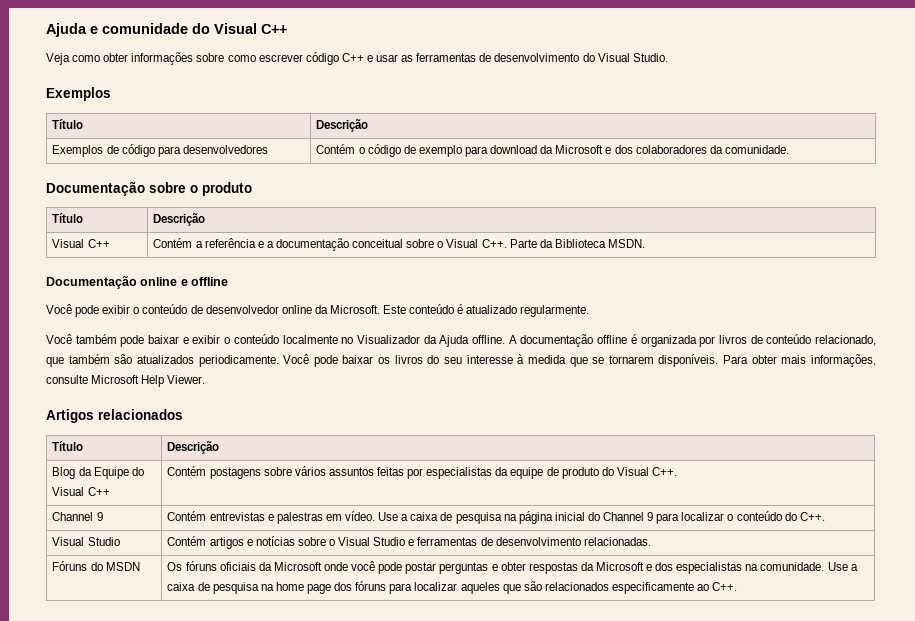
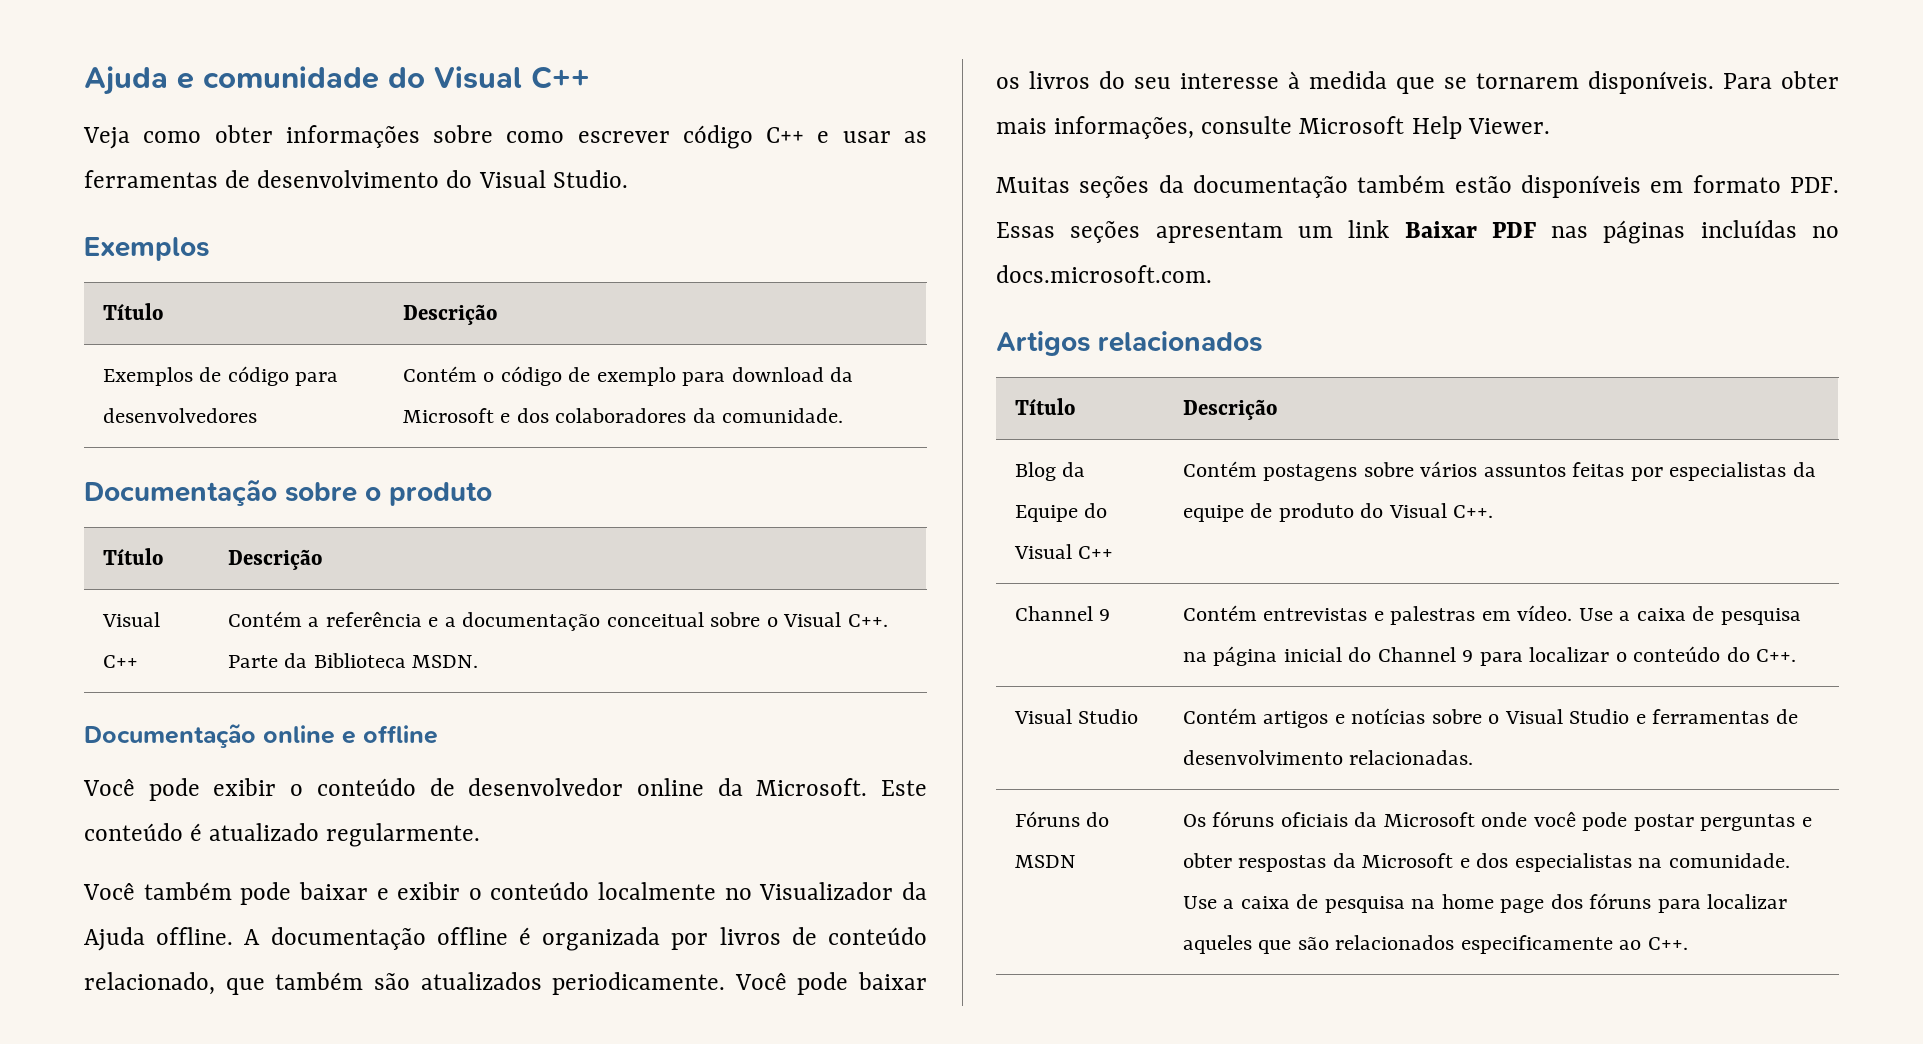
(206, 379) none -> [996,175,1839,198] [996,220,1839,244] [996,265,1212,283] // Muitas seções da documentação também estão disponíveis em formato PDF. Essas seções apresentam um link Baixar PDF nas páginas incluídas no docs.microsoft.com.

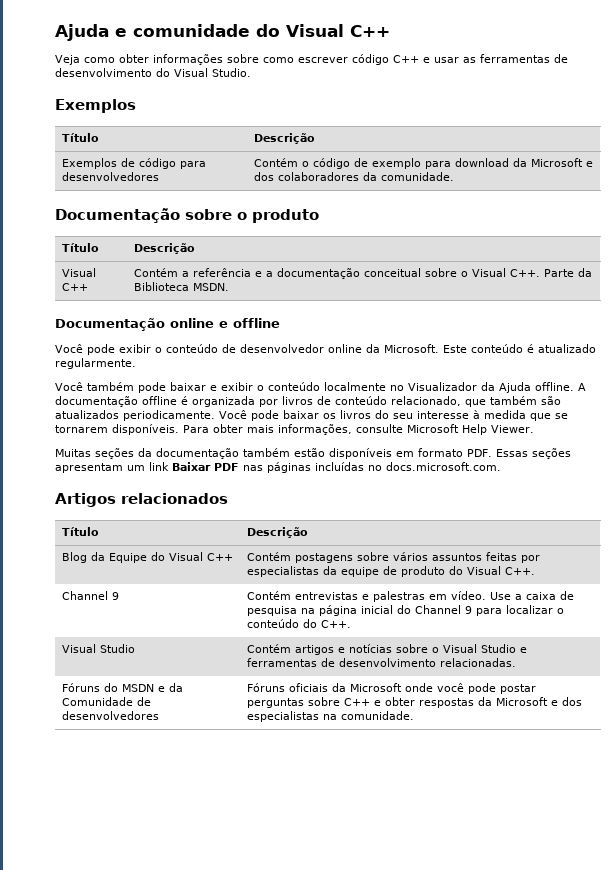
[1182,811,1275,827] | Os fóruns -> [157,683,183,692] [61,697,151,706] [61,711,159,720] [246,683,285,692] e da Comunidade de desenvolvedores | Fóruns
(1796, 822) none -> [307,697,370,706] sobre C++
[1182,893,1788,913] [1182,935,1688,954] Use a caixa de pesquisa na home page dos fóruns para localizar aqueles que são relacionados especificamente ao C++. -> (414, 715) none

